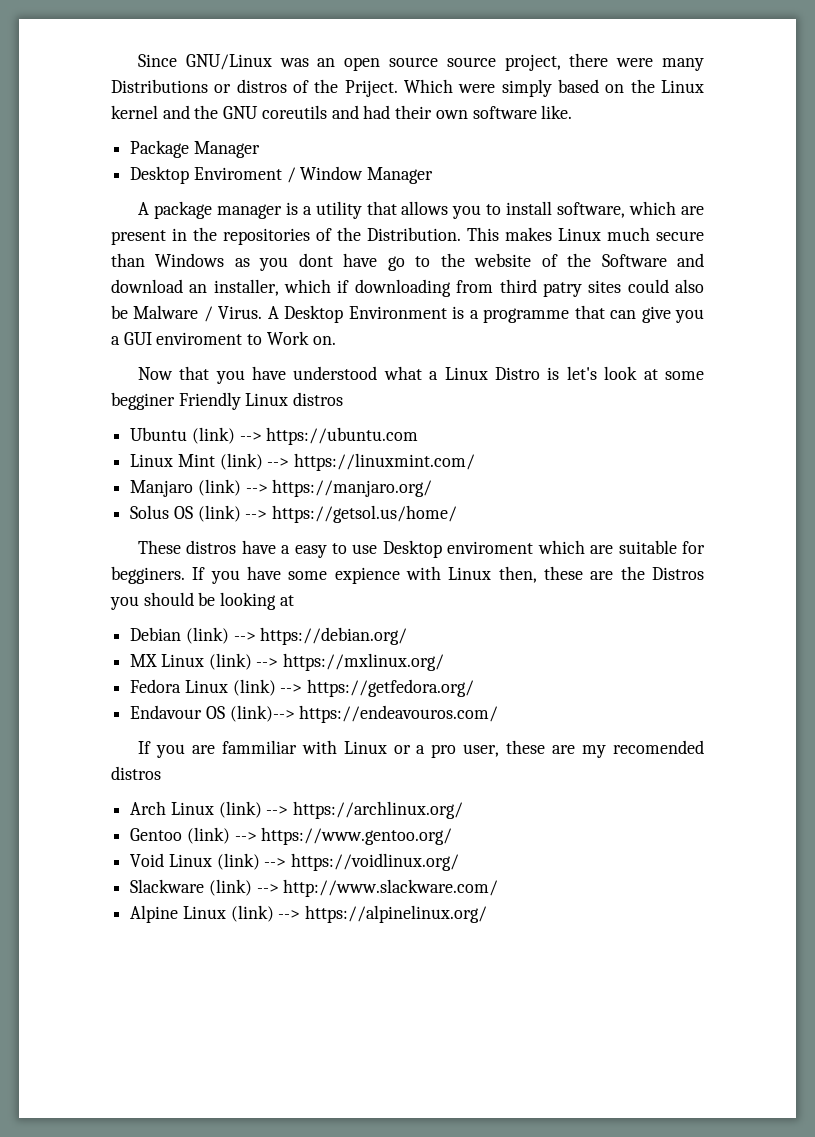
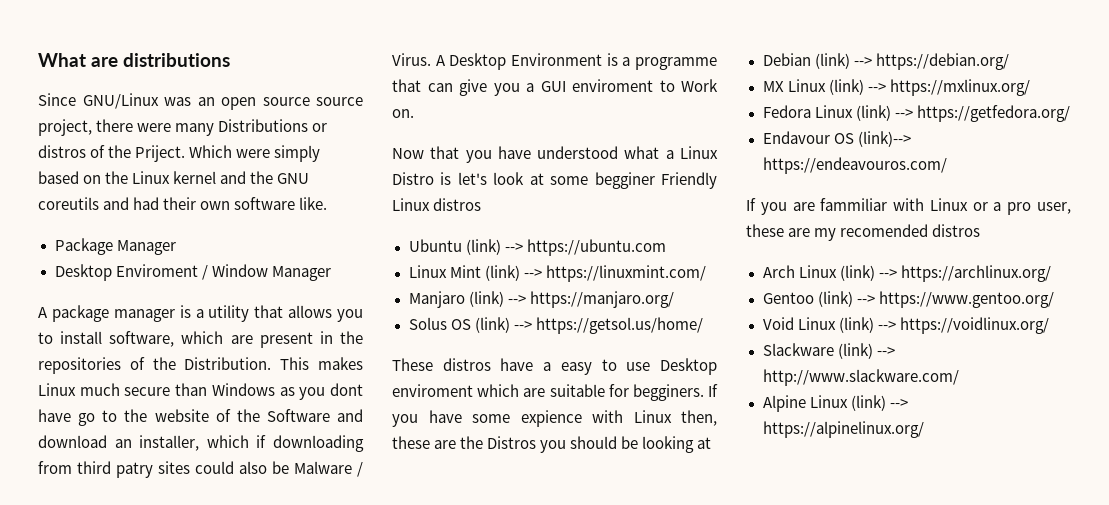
(137, 60) none -> [38,53,231,67] What are distributions //

